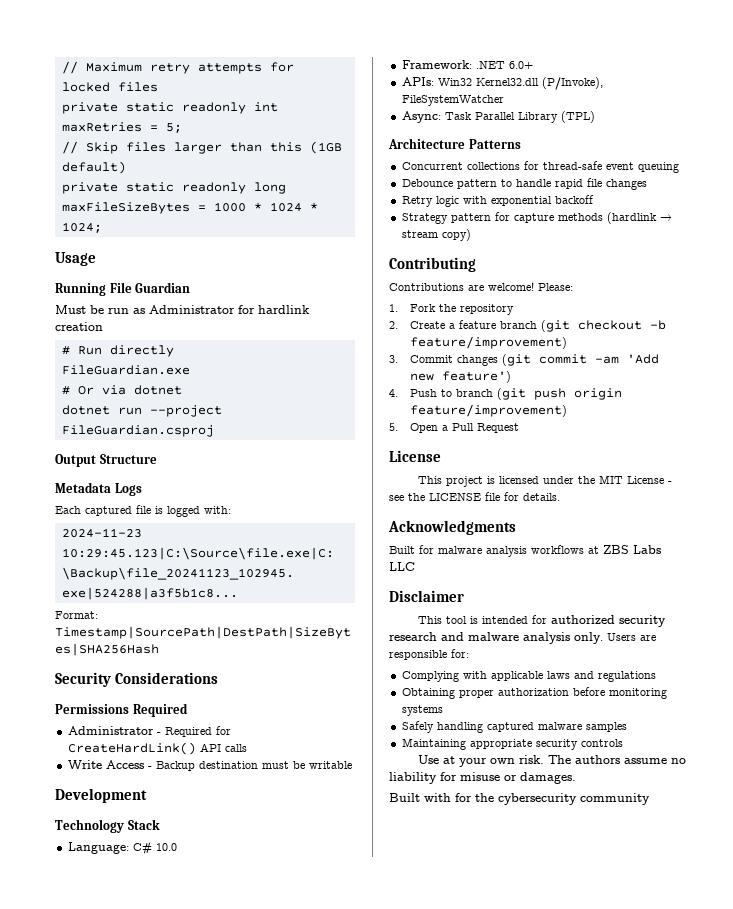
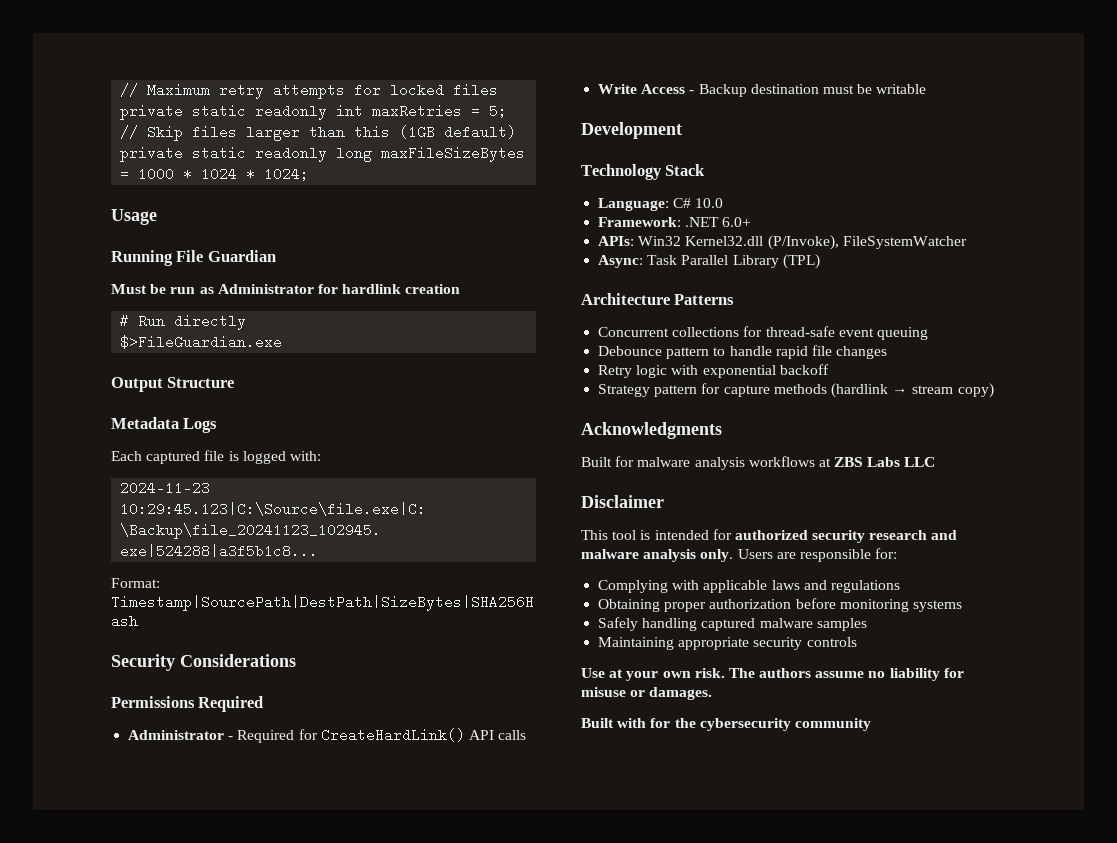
[61,365,190,375] [61,385,182,395] [61,405,222,417] [61,425,214,437] FileGuardian.exe // # Or via dotnet // dotnet run --project FileGuardian.csproj -> [120,335,283,349] $>FileGuardian.exe
[389,257,476,272] [389,282,573,291] [389,304,515,315] [389,320,667,332] [410,336,568,349] [389,354,660,366] [410,371,512,383] [389,388,623,400] [410,404,568,417] [389,423,520,433] [389,450,441,462] [417,475,672,487] [389,492,560,501] // Contributing // Contributions are welcome! Please: // 1. Fork the repository // 2. Create a feature branch (git checkout -b feature/improvement) // 3. Commit changes (git commit -am 'Add new feature') // 4. Push to branch (git push origin feature/improvement) // 5. Open a Pull Request // License // This project is licensed under the MIT License - see the LICENSE file for details. -> (994, 390) none

